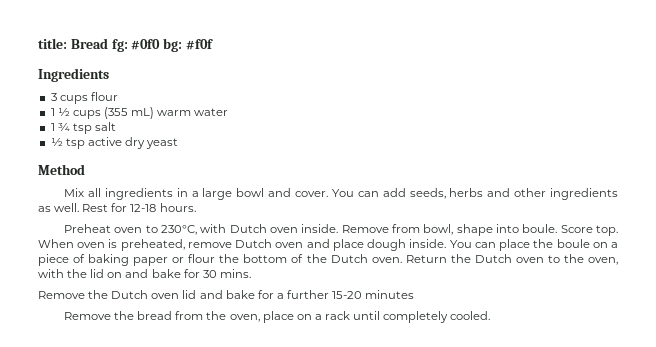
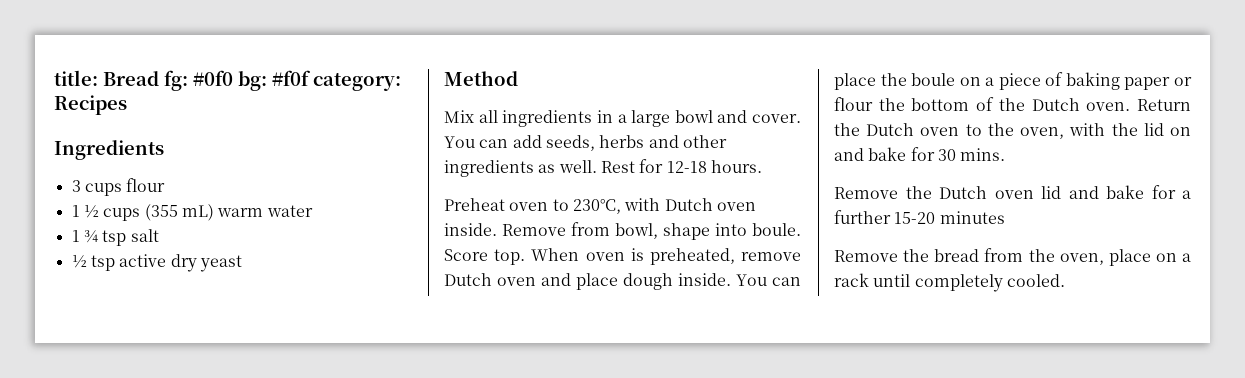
(213, 44) none -> [313,73,401,91] [54,95,127,115] category: Recipes

